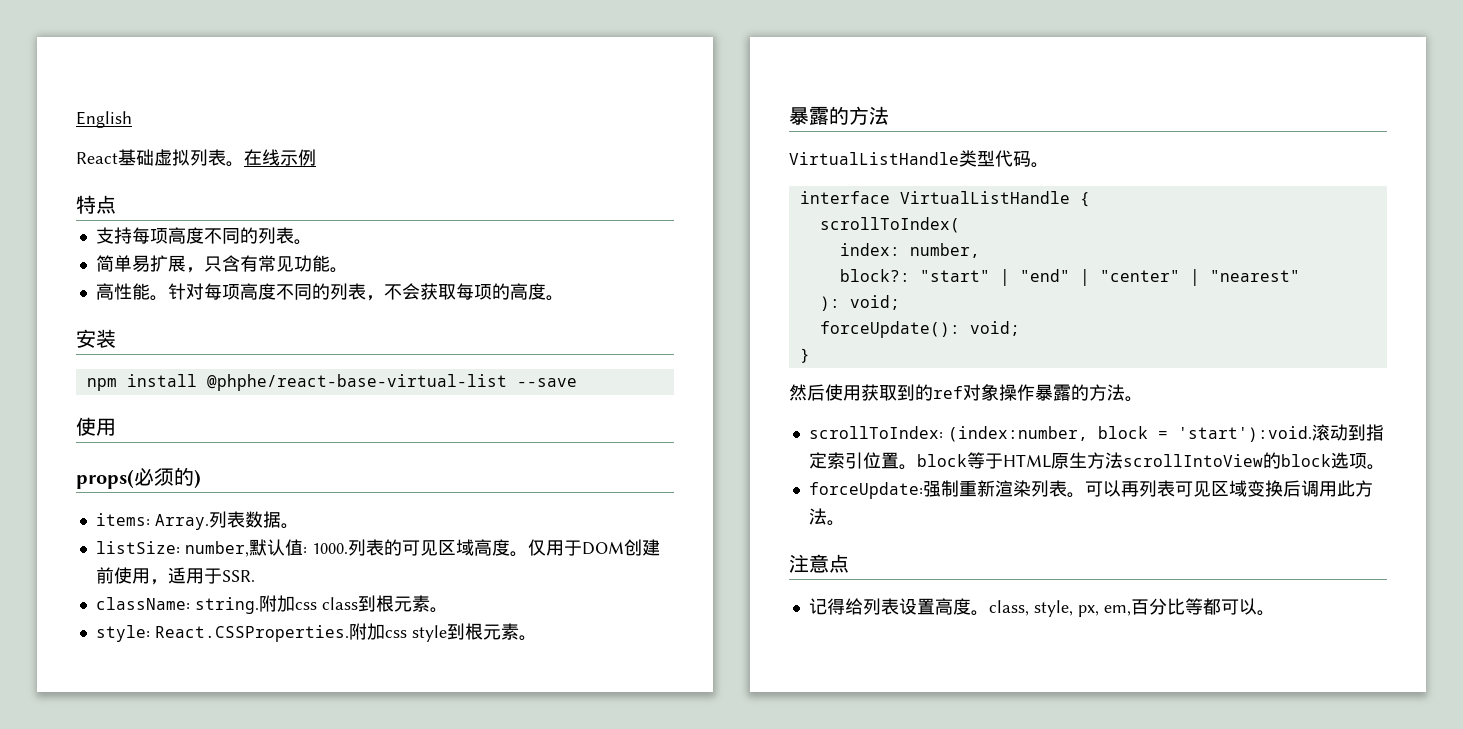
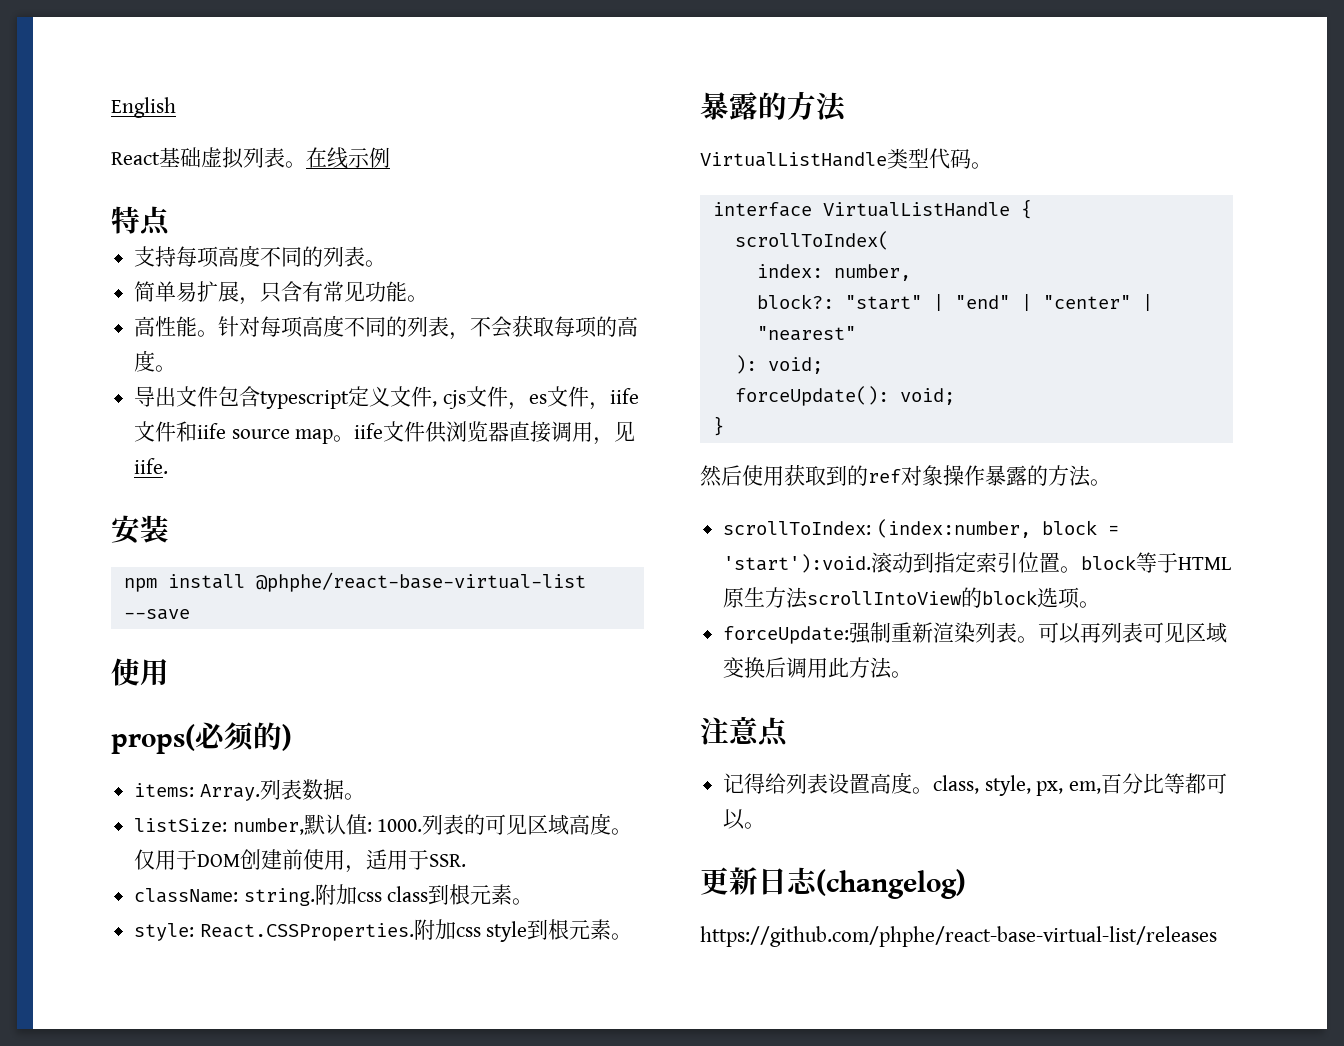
(564, 298) none -> [134,386,639,410] [134,421,636,445] [134,458,169,474] // 导出文件包含typescript定义文件, cjs文件，es文件，iife文件和iife source map。iife文件供浏览器直接调用，见iife.
(1275, 613) none -> [700,867,966,899] [700,926,1217,947] // 更新日志(changelog) // https://github.com/phphe/react-base-virtual-list/releases

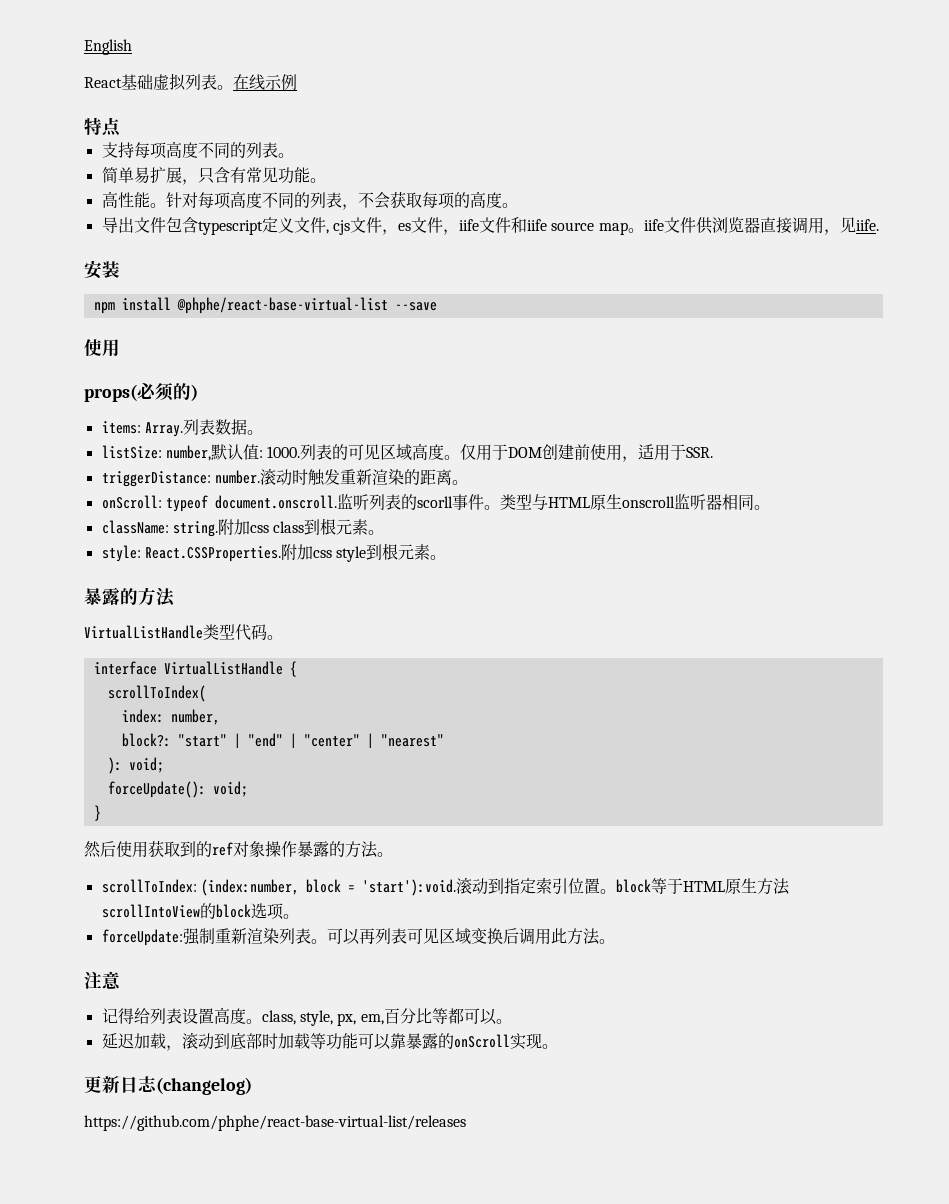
(467, 860) none -> [101,468,468,487] [101,493,770,512] // triggerDistance: number.滚动时触发重新渲染的距离。 // onScroll: typeof document.onscroll.监听列表的scorll事件。类型与HTML原生onscroll监听器相同。
[758,717,789,747] 点 -> (121, 980) none
(766, 825) none -> [101,1032,558,1051] // 延迟加载，滚动到底部时加载等功能可以靠暴露的onScroll实现。

